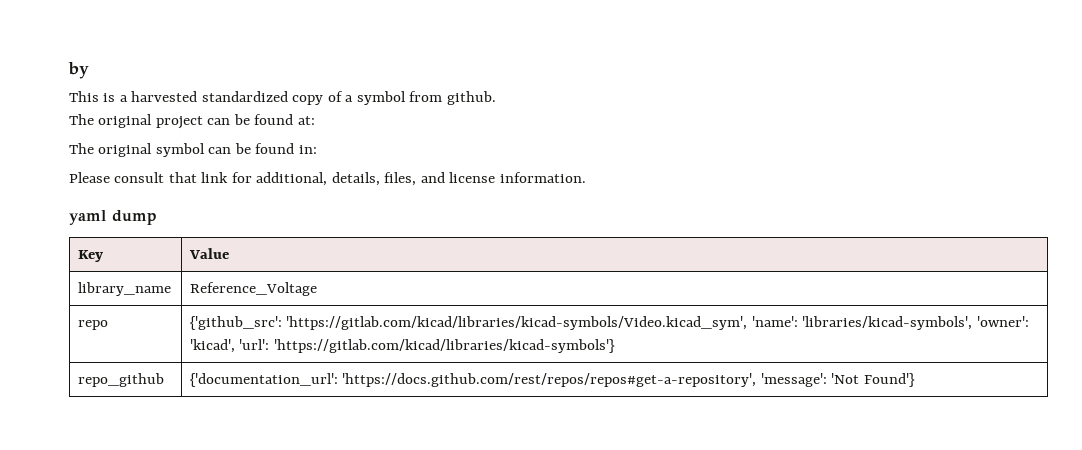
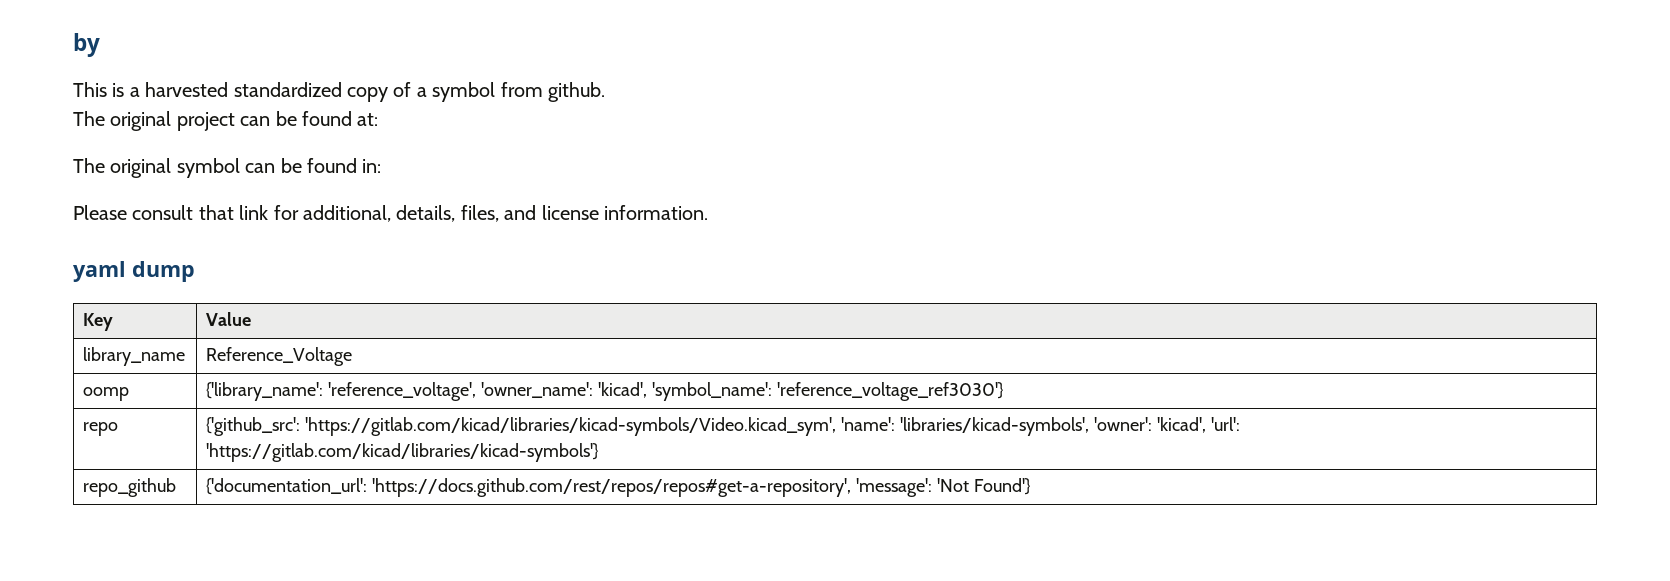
(318, 289) none -> [83,387,130,401] [206,382,1004,401] // oomp | {'library_name': 'reference_voltage', 'owner_name': 'kicad', 'symbol_name': 'reference_voltage_ref3030'}

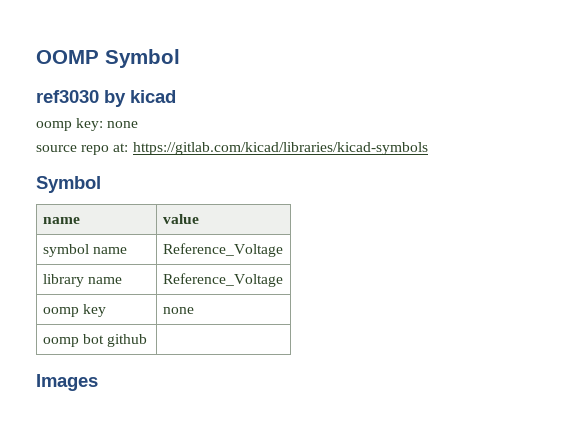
[73,33,100,57] [73,82,605,102] [73,111,379,131] [73,158,382,178] [73,205,708,222] [73,261,195,282] [83,313,114,331] [206,312,252,326] [83,347,186,366] [206,347,353,366] [83,387,130,401] [206,382,1004,401] [83,422,119,436] [206,417,1240,436] [206,443,600,462] [83,478,177,497] [206,478,1031,497] by // This is a harvested standardized copy of a symbol from github. // The original project can be found at: // The original symbol can be found in: // Please consult that link for additional, details, files, and license information. // yaml dump // Key | Value // library_name | Reference_Voltage // oomp | {'library_name': 'reference_voltage', 'owner_name': 'kicad', 'symbol_name': 'reference_voltage_ref3030'} // repo | {'github_src': 'https://gitlab.com/kicad/libraries/kicad-symbols/Video.kicad_sym', 'name': 'libraries/kicad-symbols', 'owner': 'kicad', 'url': 'https://gitlab.com/kicad/libraries/kicad-symbols'} // repo_github | {'documentation_url': 'https://docs.github.com/rest/repos/repos#get-a-repository', 'message': 'Not Found'} -> [36,49,180,68] [36,90,176,107] [36,118,139,131] [36,142,428,155] [36,176,101,193] [42,217,80,224] [162,214,199,224] [42,244,127,257] [162,243,283,257] [42,274,122,287] [162,273,283,287] [42,304,106,317] [162,307,194,314] [42,334,147,347] [36,374,98,391] OOMP Symbol // ref3030 by kicad // oomp key: none // source repo at: https://gitlab.com/kicad/libraries/kicad-symbols // Symbol // name | value // symbol name | Reference_Voltage // library name | Reference_Voltage // oomp key | none // oomp bot github | // Images

